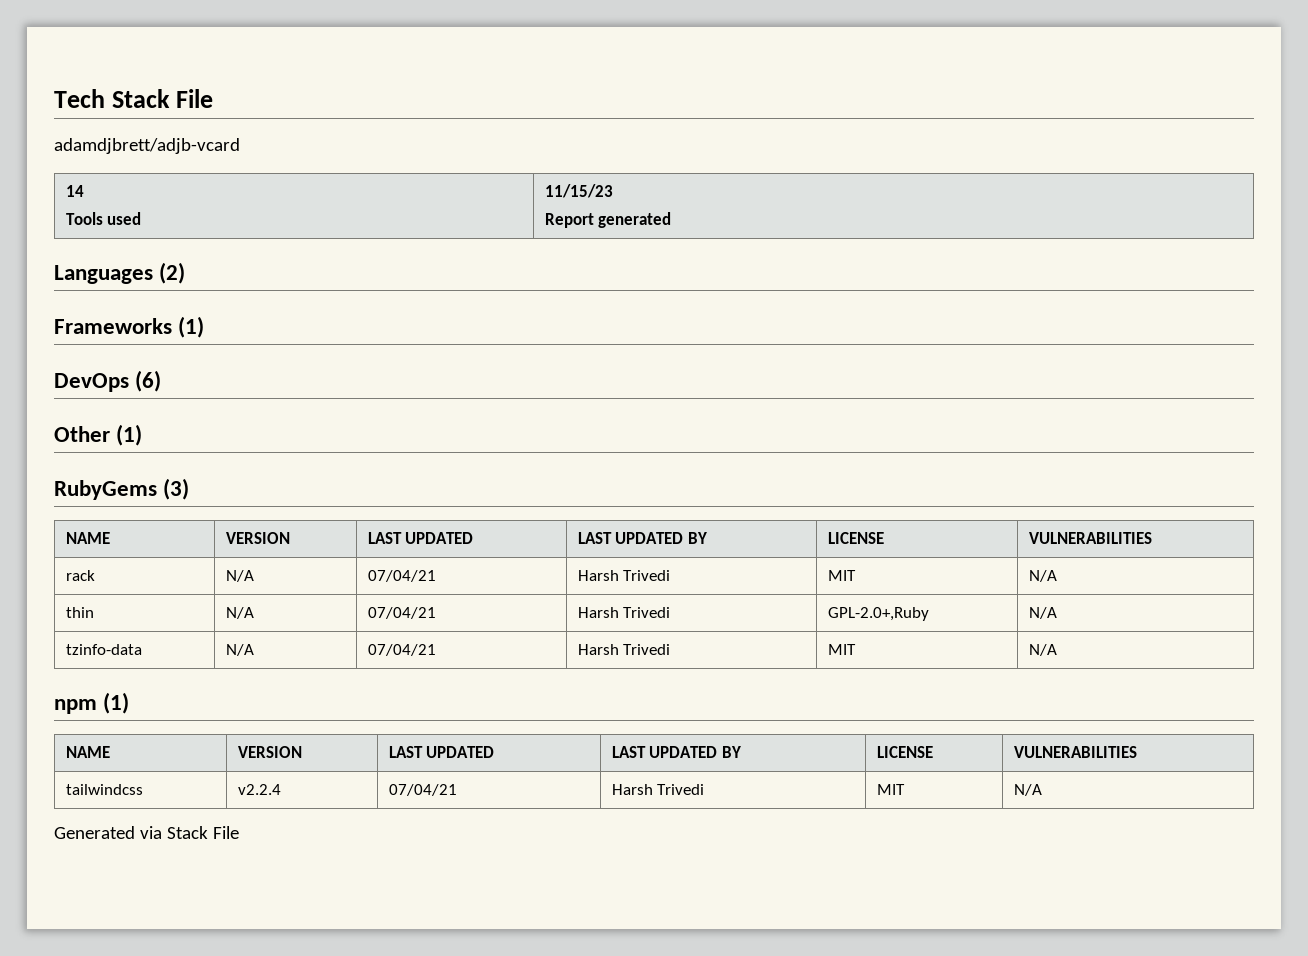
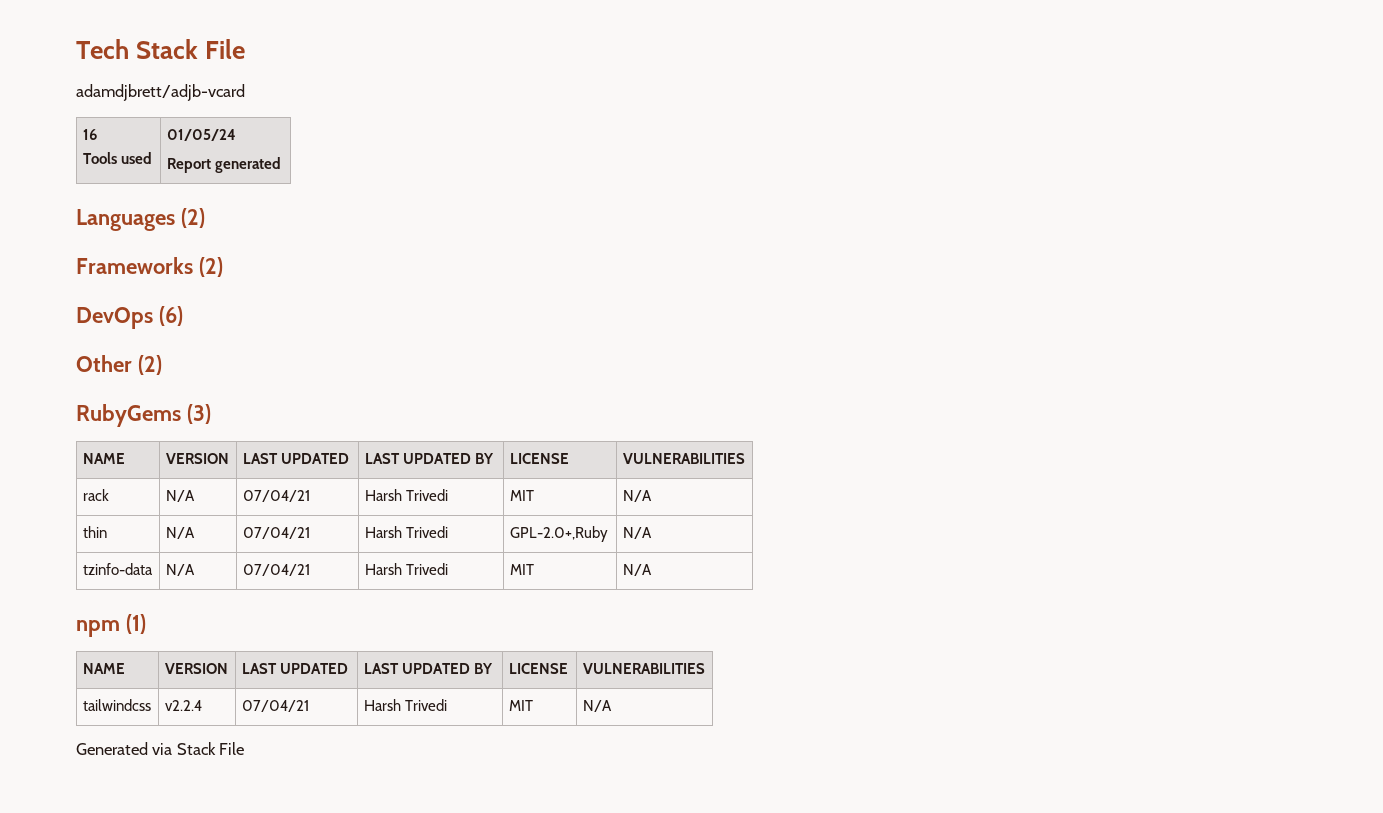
[65,185,84,197] 14 -> [82,129,97,140] 16
[544,184,613,198] 11/15/23 -> [166,129,236,141] 01/05/24
[178,316,205,338] (1) -> [198,257,223,277] (2)
[116,424,143,446] (1) -> [137,355,162,375] (2)

